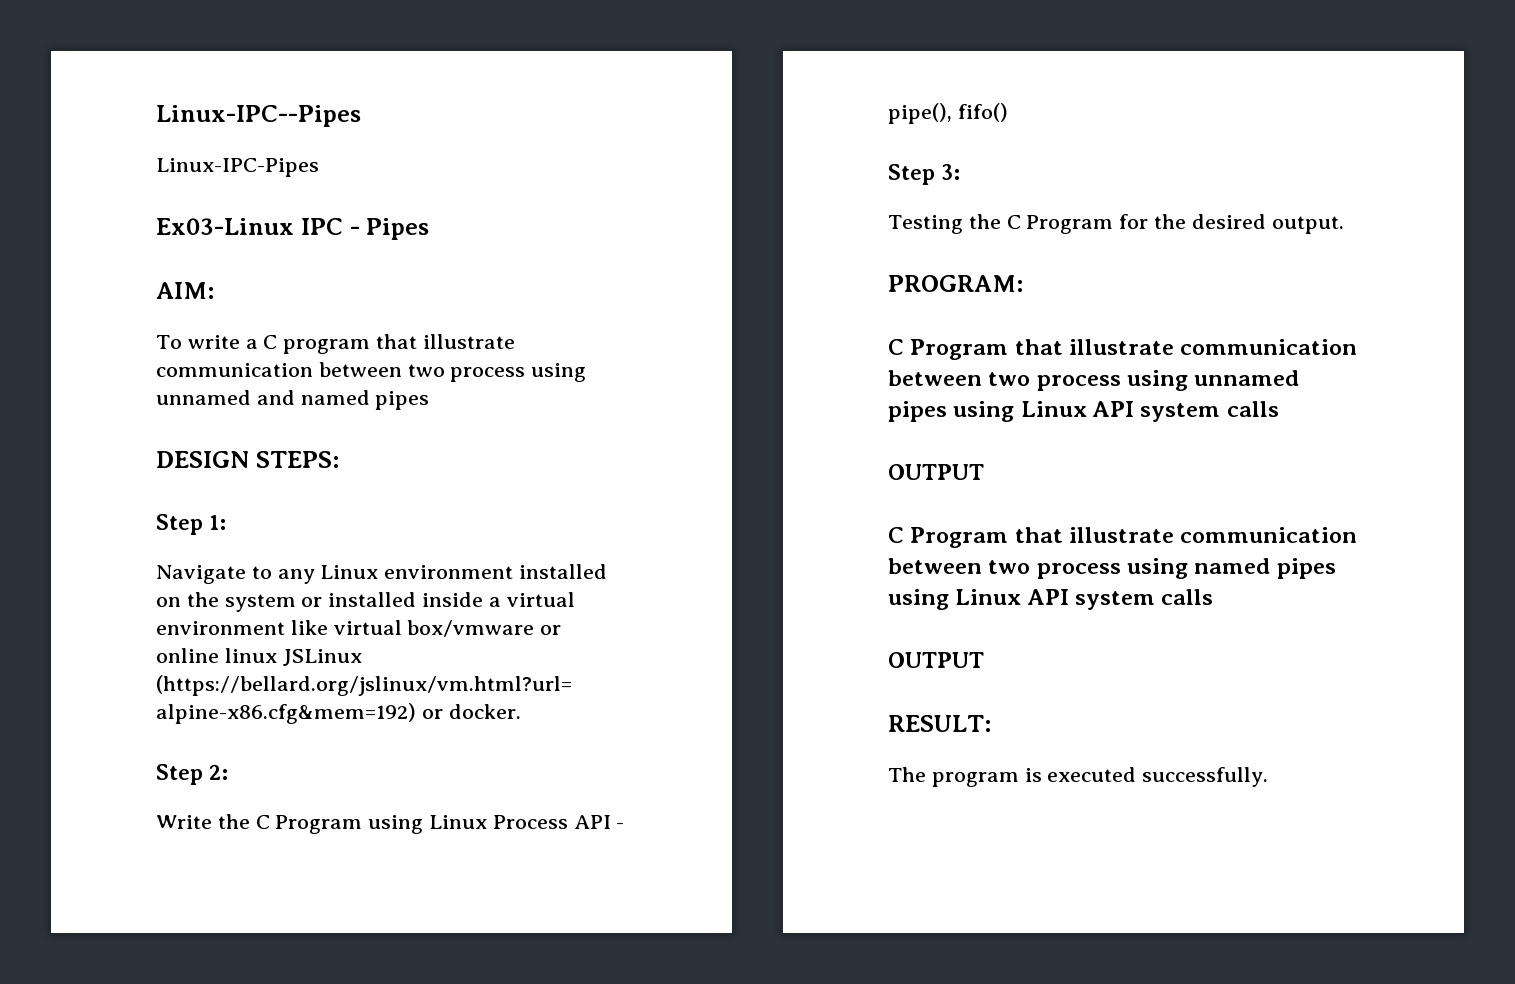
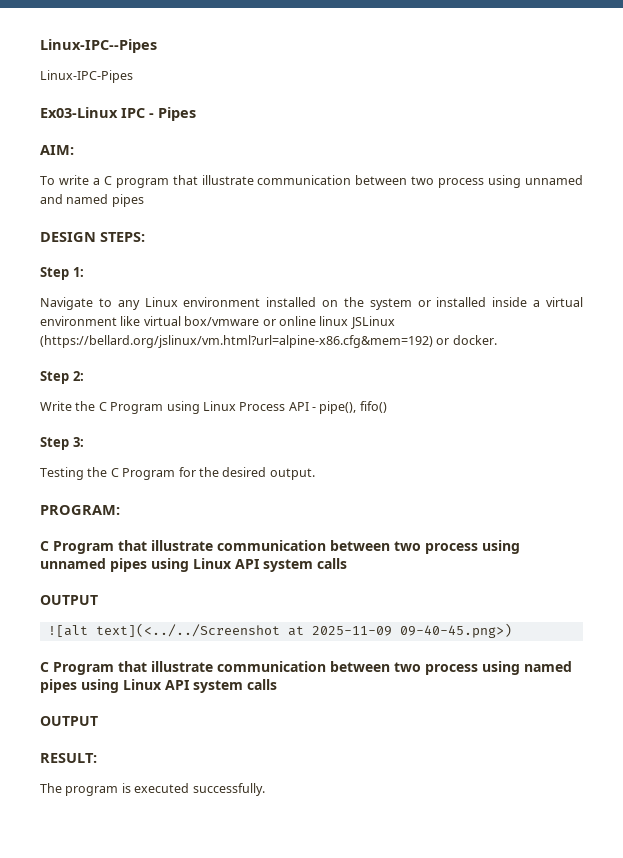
(984, 472) none -> [47,623,512,638] // ![alt text](<../../Screenshot at 2025-11-09 09-40-45.png>)

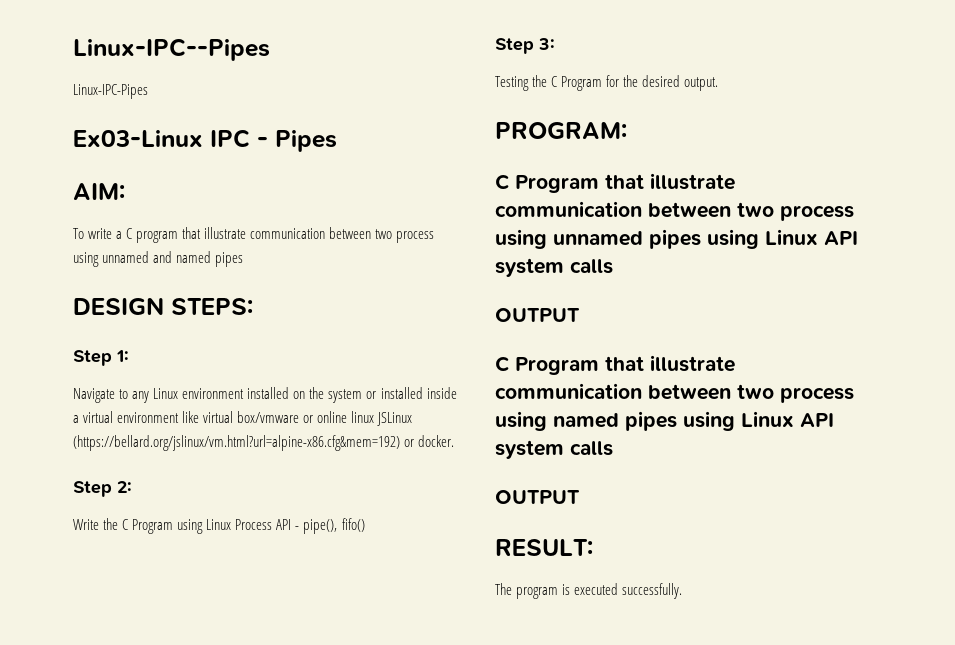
[47,623,512,638] // ![alt text](<../../Screenshot at 2025-11-09 09-40-45.png>) -> (580, 315) none

